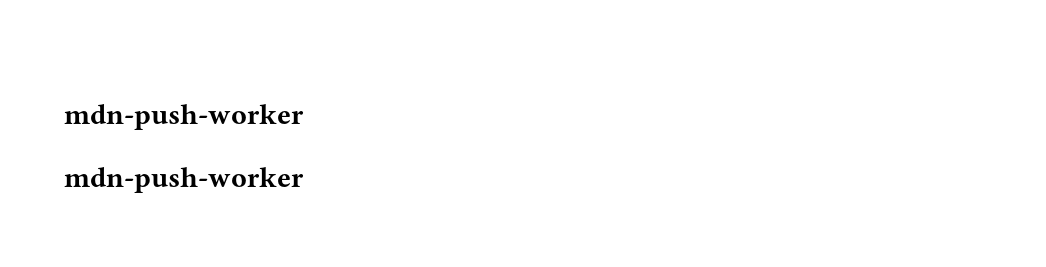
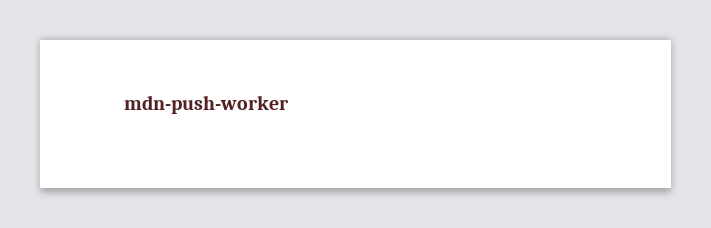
[64,104,304,130] [64,167,304,193] mdn-push-worker // mdn-push-worker -> [124,95,289,114] mdn-push-worker

